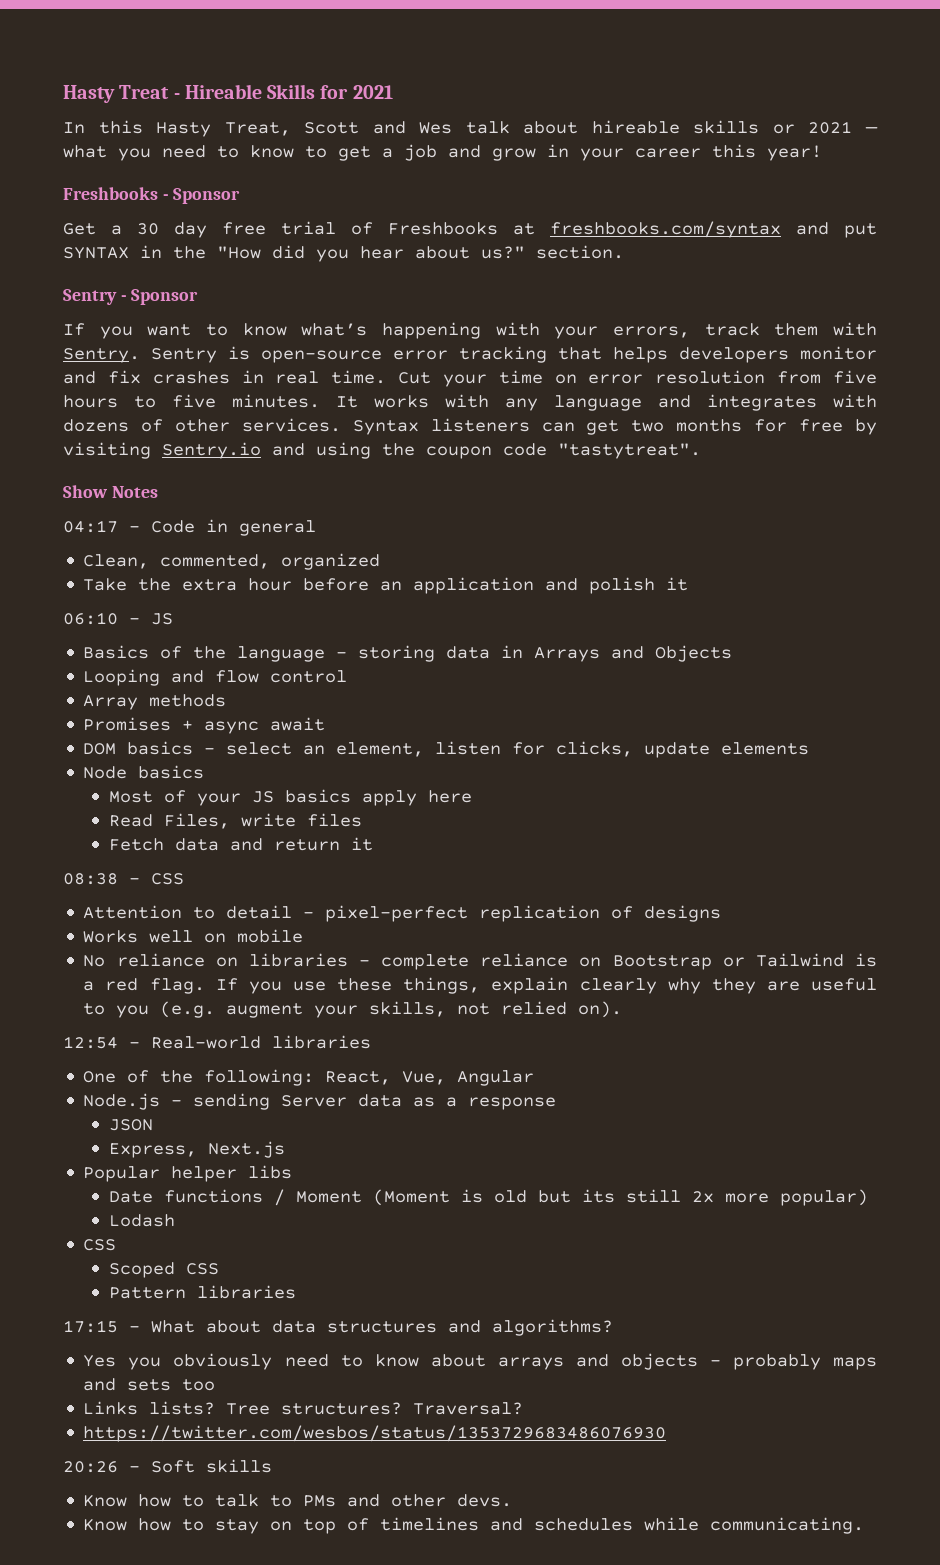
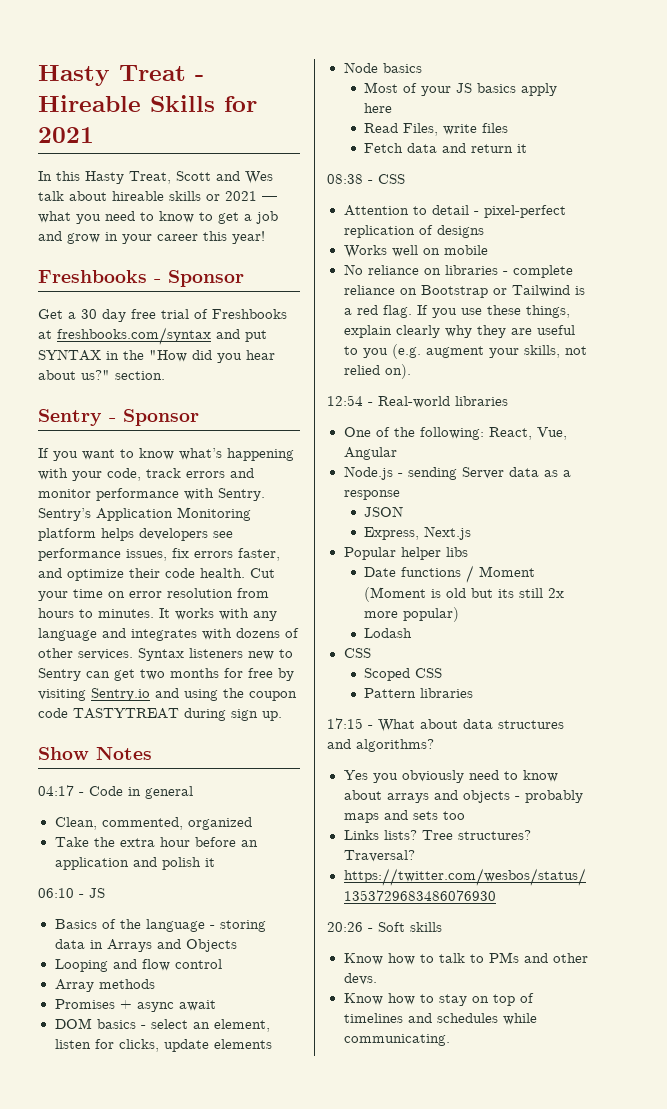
[612,322,877,338] [63,346,877,363] [63,370,387,384] errors, track them with Sentry. Sentry is open-source error tracking that helps developers monitor and fix crashes in real time. -> [107,468,254,481] [38,488,265,501] [38,507,251,521] [38,528,233,541] [38,548,280,561] [38,568,245,581] code, track errors and monitor performance with Sentry. Sentry’s Application Monitoring platform helps developers see performance issues, fix errors faster, and optimize their code health.
[833,370,877,384] five -> (269, 593) none
[172,394,216,408] five -> (93, 613) none
(530, 425) none -> [248,649,293,660] [38,668,81,681] new to Sentry
[558,443,701,459] "tastytreat". -> [73,708,282,721] TASTYTREAT during sign up.

